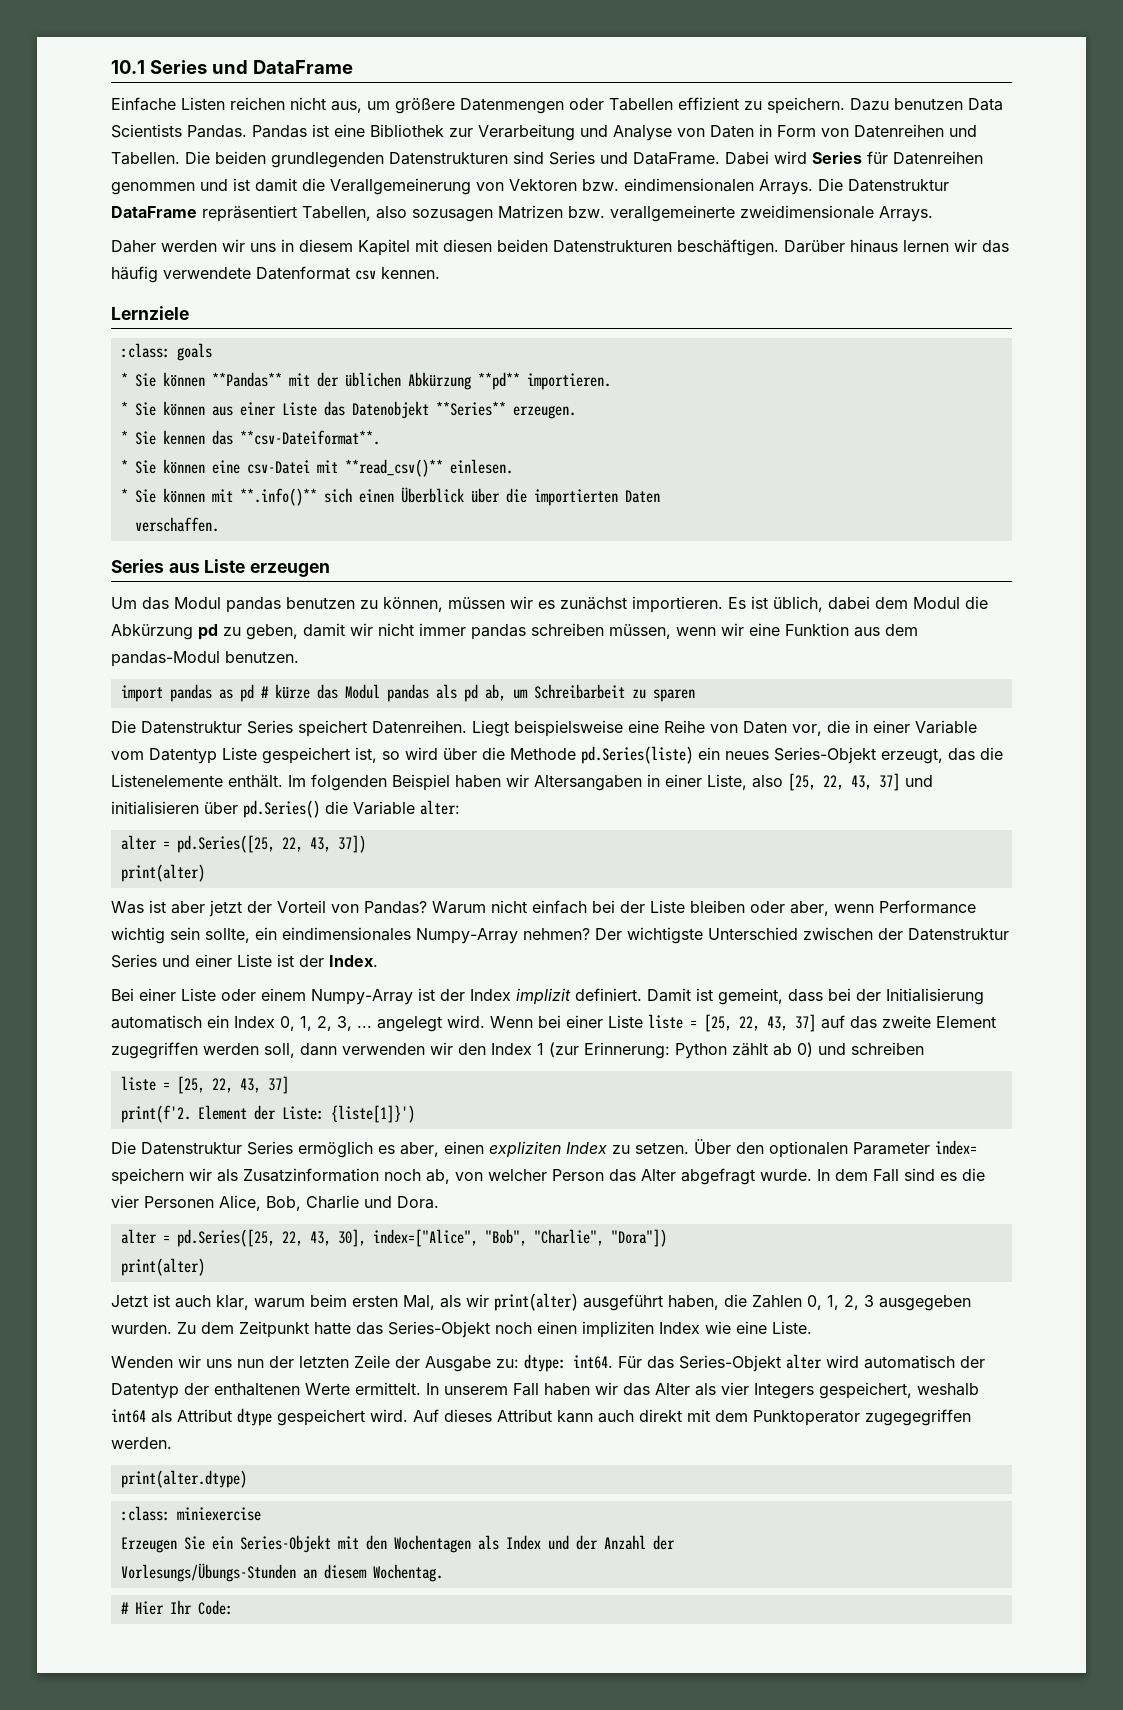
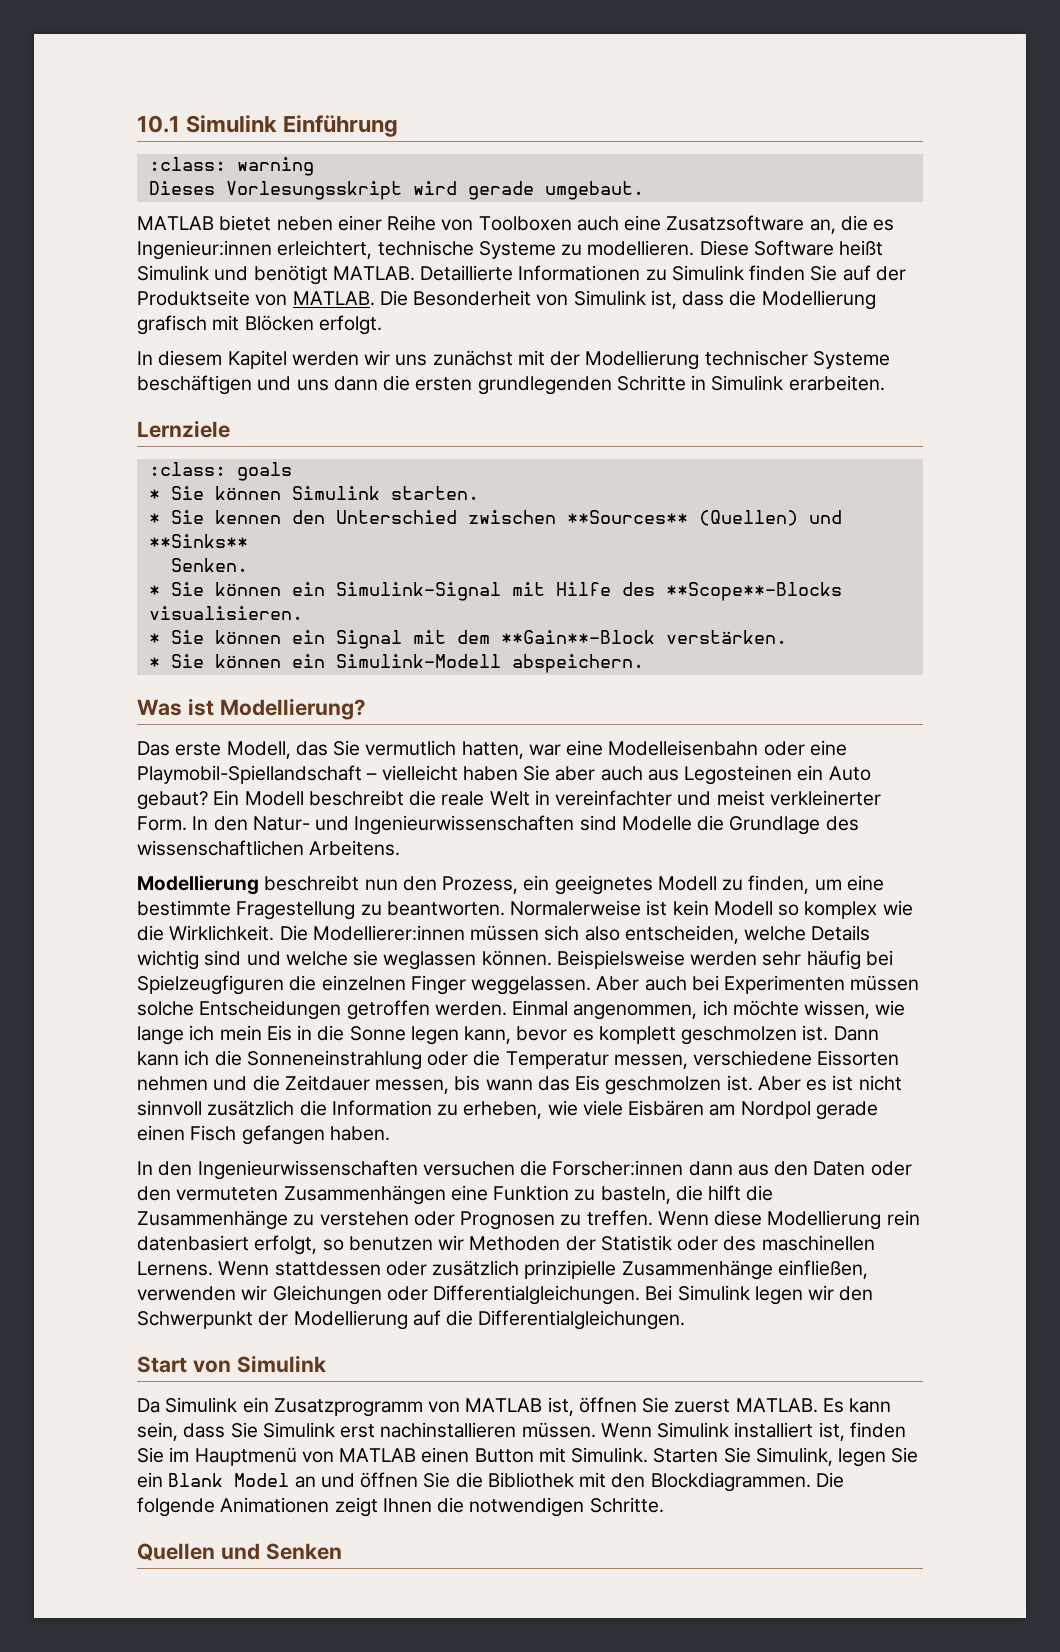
[149,60,353,74] [111,97,1003,114] [111,124,977,141] [111,151,983,168] [111,178,949,195] [111,205,933,222] [111,239,1009,256] [111,266,440,283] Series und DataFrame // Einfache Listen reichen nicht aus, um größere Datenmengen oder Tabellen effizient zu speichern. Dazu benutzen Data Scientists Pandas. Pandas ist eine Bibliothek zur Verarbeitung und Analyse von Daten in Form von Datenreihen und Tabellen. Die beiden grundlegenden Datenstrukturen sind Series und DataFrame. Dabei wird Series für Datenreihen genommen und ist damit die Verallgemeinerung von Vektoren bzw. eindimensionalen Arrays. Die Datenstruktur DataFrame repräsentiert Tabellen, also sozusagen Matrizen bzw. verallgemeinerte zweidimensionale Arrays. // Daher werden wir uns in diesem Kapitel mit diesen beiden Datenstrukturen beschäftigen. Darüber hinaus lernen wir das häufig verwendete Datenformat csv kennen. -> [186,115,399,137] [148,157,314,176] [148,181,644,200] [137,215,895,234] [137,240,884,260] [137,265,906,285] [137,290,876,310] [137,315,382,335] [137,350,890,370] [137,375,885,395] Simulink Einführung // :class: warning // Dieses Vorlesungsskript wird gerade umgebaut. // MATLAB bietet neben einer Reihe von Toolboxen auch eine Zusatzsoftware an, die es Ingenieur:innen erleichtert, technische Systeme zu modellieren. Diese Software heißt Simulink und benötigt MATLAB. Detaillierte Informationen zu Simulink finden Sie auf der Produktseite von MATLAB. Die Besonderheit von Simulink ist, dass die Modellierung grafisch mit Blöcken erfolgt. // In diesem Kapitel werden wir uns zunächst mit der Modellierung technischer Systeme beschäftigen und uns dann die ersten grundlegenden Schritte in Simulink erarbeiten.
[211,372,611,390] [120,401,576,419] [120,430,380,445] [120,459,513,477] [120,487,660,506] [134,517,219,532] [111,559,331,577] [111,596,988,613] [111,623,918,640] [111,651,299,667] [120,684,695,702] [111,720,977,737] [111,746,1003,764] [111,773,933,791] [111,800,460,818] [120,835,366,853] [120,864,205,882] [111,900,976,917] [111,927,1009,944] [111,954,378,968] [111,988,984,1005] [111,1014,996,1032] [111,1042,924,1059] [120,1076,289,1094] [120,1105,415,1123] [111,1139,977,1158] [111,1168,985,1185] [111,1195,439,1211] [120,1229,667,1247] [120,1258,205,1276] [111,1293,971,1311] [111,1321,812,1338] [111,1354,985,1372] [111,1382,979,1399] [111,1408,971,1426] [111,1437,172,1449] [120,1470,247,1488] [120,1506,261,1521] [120,1535,675,1553] [120,1563,443,1582] [120,1600,233,1615] **Pandas** mit der üblichen Abkürzung **pd** importieren. // * Sie können aus einer Liste das Datenobjekt **Series** erzeugen. // * Sie kennen das **csv-Dateiformat**. // * Sie können eine csv-Datei mit **read_csv()** einlesen. // * Sie können mit **.info()** sich einen Überblick über die importierten Daten // verschaffen. // Series aus Liste erzeugen // Um das Modul pandas benutzen zu können, müssen wir es zunächst importieren. Es ist üblich, dabei dem Modul die Abkürzung pd zu geben, damit wir nicht immer pandas schreiben müssen, wenn wir eine Funktion aus dem pandas-Modul benutzen. // import pandas as pd # kürze das Modul pandas als pd ab, um Schreibarbeit zu sparen // Die Datenstruktur Series speichert Datenreihen. Liegt beispielsweise eine Reihe von Daten vor, die in einer Variable vom Datentyp Liste gespeichert ist, so wird über die Methode pd.Series(liste) ein neues Series-Objekt erzeugt, das die Listenelemente enthält. Im folgenden Beispiel haben wir Altersangaben in einer Liste, also [25, 22, 43, 37] und initialisieren über pd.Series() die Variable alter: // alter = pd.Series([25, 22, 43, 37]) // print(alter) // Was ist aber jetzt der Vorteil von Pandas? Warum nicht einfach bei der Liste bleiben oder aber, wenn Performance wichtig sein sollte, ein eindimensionales Numpy-Array nehmen? Der wichtigste Unterschied zwischen der Datenstruktur Series und einer Liste ist der Index. // Bei einer Liste oder einem Numpy-Array ist der Index implizit definiert. Damit ist gemeint, dass bei der Initialisierung automatisch ein Index 0, 1, 2, 3, ... angelegt wird. Wenn bei einer Liste liste = [25, 22, 43, 37] auf das zweite Element zugegriffen werden soll, dann verwenden wir den Index 1 (zur Erinnerung: Python zählt ab 0) und schreiben // liste = [25, 22, 43, 37] // print(f'2. Element der Liste: {liste[1]}') // Die Datenstruktur Series ermöglich es aber, einen expliziten Index zu setzen. Über den optionalen Parameter index= speichern wir als Zusatzinformation noch ab, von welcher Person das Alter abgefragt wurde. In dem Fall sind es die vier Personen Alice, Bob, Charlie und Dora. // alter = pd.Series([25, 22, 43, 30], index=["Alice", "Bob", "Charlie", "Dora"]) // print(alter) // Jetzt ist auch klar, warum beim ersten Mal, als wir print(alter) ausgeführt haben, die Zahlen 0, 1, 2, 3 ausgegeben wurden. Zu dem Zeitpunkt hatte das Series-Objekt noch einen impliziten Index wie eine Liste. // Wenden wir uns nun der letzten Zeile der Ausgabe zu: dtype: int64. Für das Series-Objekt alter wird automatisch der Datentyp der enthaltenen Werte ermittelt. In unserem Fall haben wir das Alter als vier Integers gespeichert, weshalb int64 als Attribut dtype gespeichert wird. Auf dieses Attribut kann auch direkt mit dem Punktoperator zugegegriffen werden. // print(alter.dtype) // :class: miniexercise // Erzeugen Sie ein Series-Objekt mit den Wochentagen als Index und der Anzahl der // Vorlesungs/Übungs-Stunden an diesem Wochentag. // # Hier Ihr Code: -> [291,486,479,500] [148,510,842,526] [148,534,248,548] [170,558,248,572] [148,582,842,601] [148,606,303,620] [148,630,787,649] [148,654,644,673] [137,698,366,720] [137,740,847,759] [137,765,871,785] [137,790,881,810] [137,815,859,835] [137,840,401,856] [137,875,884,895] [137,900,913,920] [137,925,871,944] [137,950,893,970] [137,975,920,995] [137,1000,906,1020] [137,1025,879,1045] [137,1050,900,1070] [137,1075,902,1095] [137,1100,878,1120] [137,1125,390,1145] [137,1160,912,1180] [137,1185,774,1205] [137,1210,920,1230] [137,1235,875,1255] [137,1260,868,1280] [137,1285,874,1305] [137,1310,686,1330] [137,1355,326,1373] [137,1397,892,1417] [137,1422,906,1441] [137,1447,919,1467] [137,1472,844,1492] [137,1497,664,1517] [137,1543,342,1561] Simulink starten. // * Sie kennen den Unterschied zwischen **Sources** (Quellen) und **Sinks** // Senken. // * Sie können ein Simulink-Signal mit Hilfe des **Scope**-Blocks visualisieren. // * Sie können ein Signal mit dem **Gain**-Block verstärken. // * Sie können ein Simulink-Modell abspeichern. // Was ist Modellierung? // Das erste Modell, das Sie vermutlich hatten, war eine Modelleisenbahn oder eine Playmobil-Spiellandschaft – vielleicht haben Sie aber auch aus Legosteinen ein Auto gebaut? Ein Modell beschreibt die reale Welt in vereinfachter und meist verkleinerter Form. In den Natur- und Ingenieurwissenschaften sind Modelle die Grundlage des wissenschaftlichen Arbeitens. // Modellierung beschreibt nun den Prozess, ein geeignetes Modell zu finden, um eine bestimmte Fragestellung zu beantworten. Normalerweise ist kein Modell so komplex wie die Wirklichkeit. Die Modellierer:innen müssen sich also entscheiden, welche Details wichtig sind und welche sie weglassen können. Beispielsweise werden sehr häufig bei Spielzeugfiguren die einzelnen Finger weggelassen. Aber auch bei Experimenten müssen solche Entscheidungen getroffen werden. Einmal angenommen, ich möchte wissen, wie lange ich mein Eis in die Sonne legen kann, bevor es komplett geschmolzen ist. Dann kann ich die Sonneneinstrahlung oder die Temperatur messen, verschiedene Eissorten nehmen und die Zeitdauer messen, bis wann das Eis geschmolzen ist. Aber es ist nicht sinnvoll zusätzlich die Information zu erheben, wie viele Eisbären am Nordpol gerade einen Fisch gefangen haben. // In den Ingenieurwissenschaften versuchen die Forscher:innen dann aus den Daten oder den vermuteten Zusammenhängen eine Funktion zu basteln, die hilft die Zusammenhänge zu verstehen oder Prognosen zu treffen. Wenn diese Modellierung rein datenbasiert erfolgt, so benutzen wir Methoden der Statistik oder des maschinellen Lernens. Wenn stattdessen oder zusätzlich prinzipielle Zusammenhänge einfließen, verwenden wir Gleichungen oder Differentialgleichungen. Bei Simulink legen wir den Schwerpunkt der Modellierung auf die Differentialgleichungen. // Start von Simulink // Da Simulink ein Zusatzprogramm von MATLAB ist, öffnen Sie zuerst MATLAB. Es kann sein, dass Sie Simulink erst nachinstallieren müssen. Wenn Simulink installiert ist, finden Sie im Hauptmenü von MATLAB einen Button mit Simulink. Starten Sie Simulink, legen Sie ein Blank Model an und öffnen Sie die Bibliothek mit den Blockdiagrammen. Die folgende Animationen zeigt Ihnen die notwendigen Schritte. // Quellen und Senken

